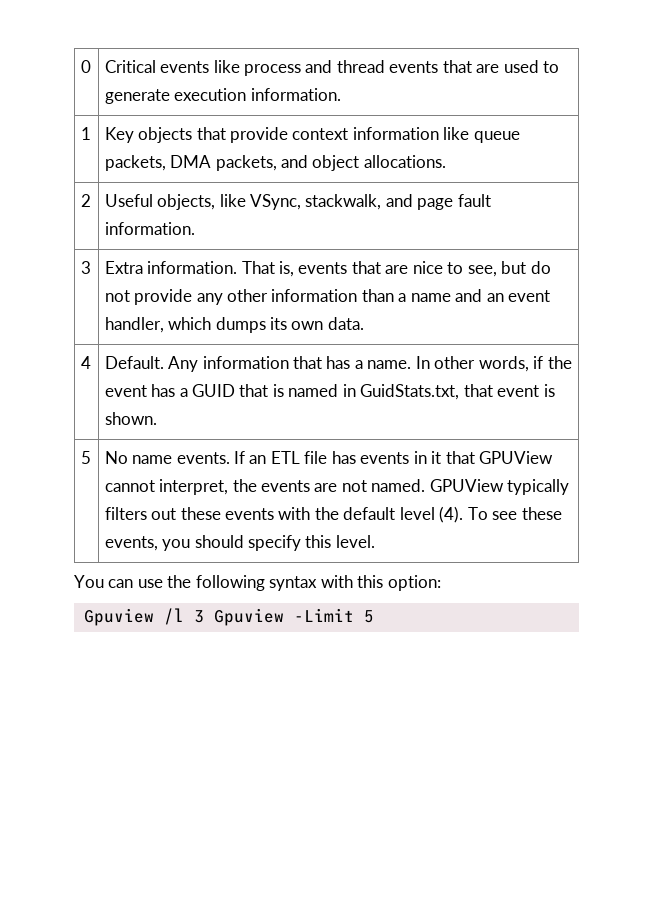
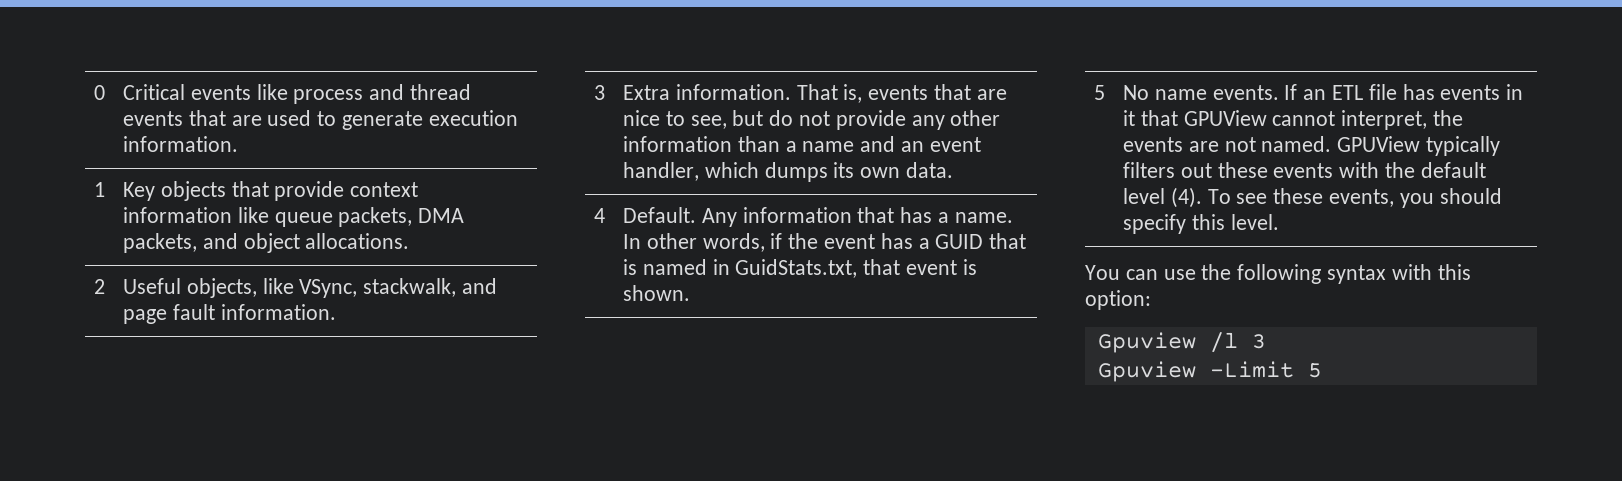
(204, 616) none -> (1266, 341) //

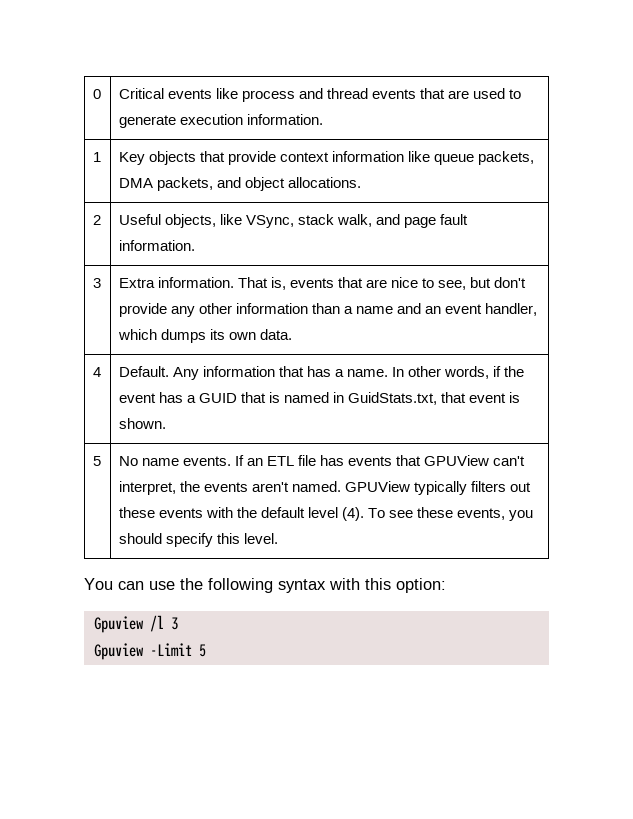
[363,278,457,297] stackwalk, -> [297,214,373,227] stack walk,
[769,110,830,126] do not -> [494,277,527,288] don't
[1506,84,1524,100] [1122,110,1135,126] in it -> (393, 461) none
[1272,111,1336,126] cannot -> [493,456,526,466] can't
[1188,137,1256,152] are not -> [251,482,289,492] aren't

